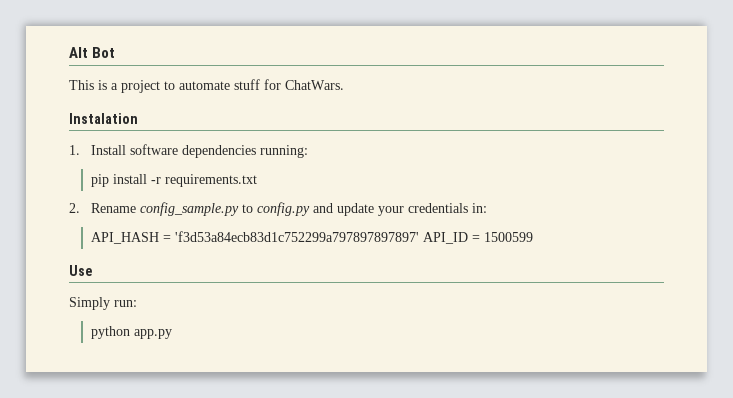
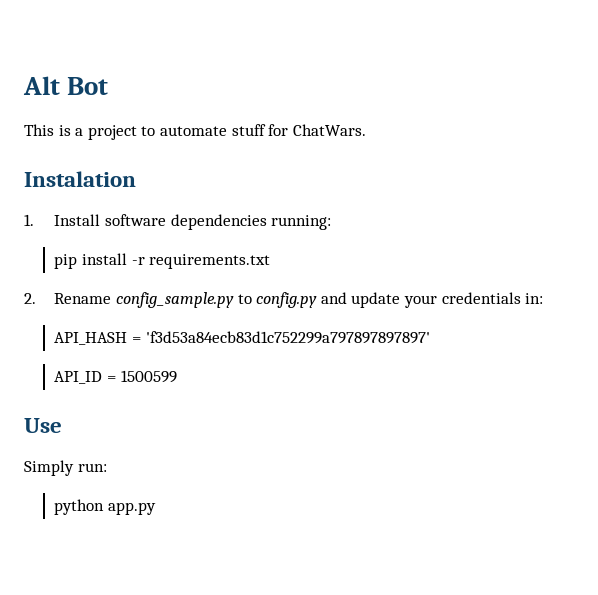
(419, 236) none -> (430, 337) //

